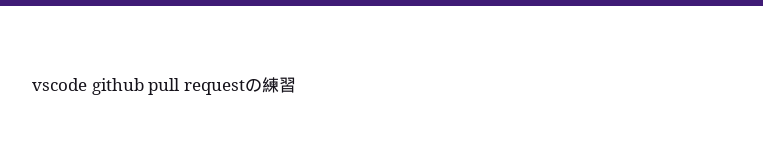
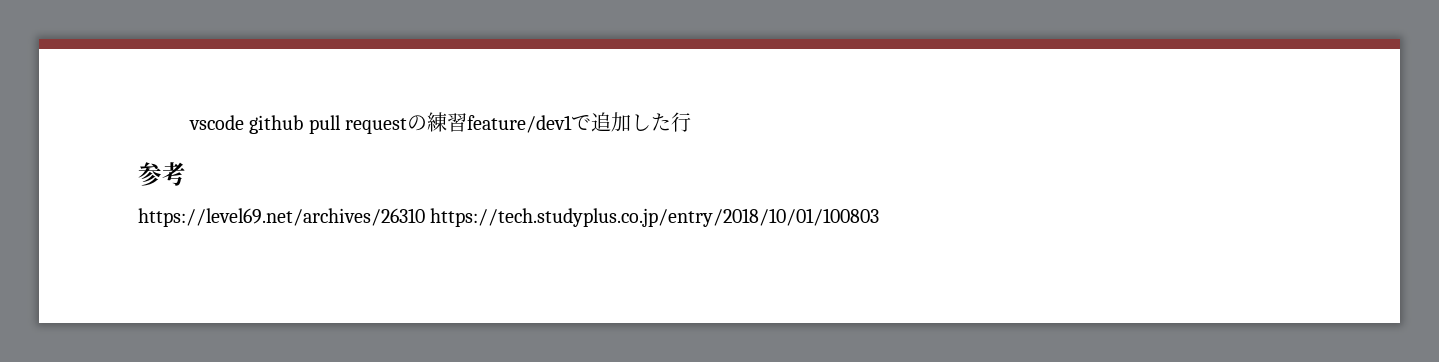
(296, 85) none -> [467,112,692,133] [138,162,186,186] [138,208,880,227] feature/dev1で追加した行 // 参考 // https://level69.net/archives/26310 https://tech.studyplus.co.jp/entry/2018/10/01/100803

